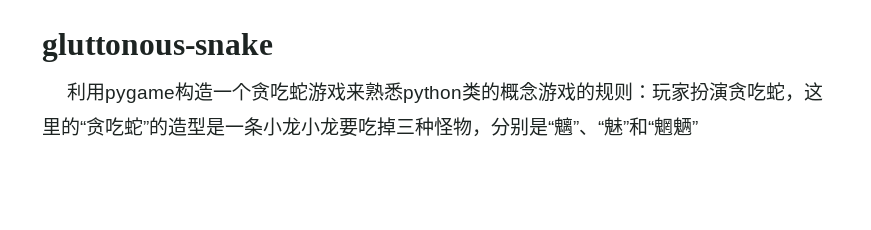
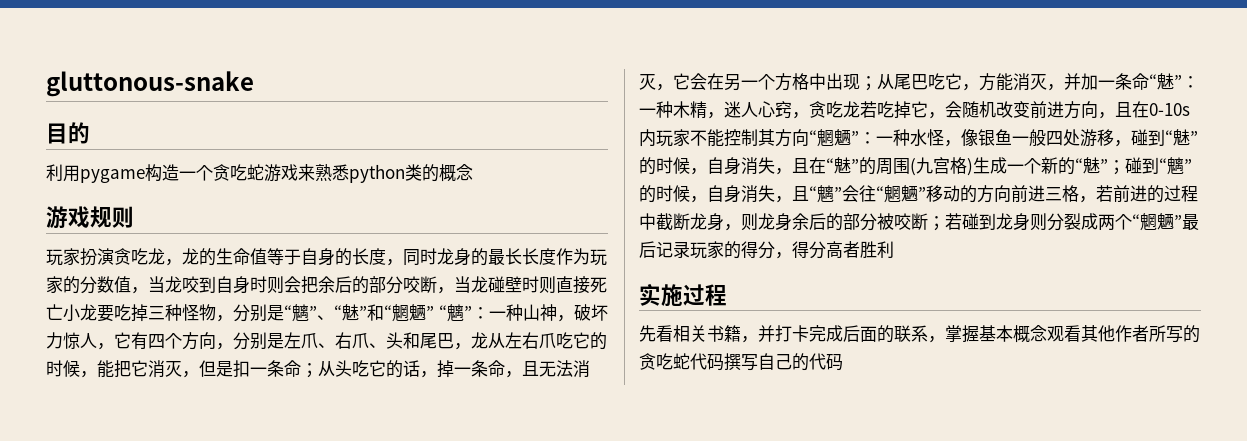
(273, 47) none -> [46,122,90,144] // 目的
[537,82,595,102] 游戏的 -> [46,206,90,229] // 游戏
[632,85,652,99] ： -> (134, 217) //
[765,82,823,102] [42,117,301,136] 蛇，这里的“贪吃蛇”的造型是一条小龙 -> [148,248,607,266] [46,276,607,294] [46,304,63,320] 龙，龙的生命值等于自身的长度，同时龙身的最长长度作为玩家的分数值，当龙咬到自身时则会把余后的部分咬断，当龙碰壁时则直接死亡
(698, 127) none -> [438,304,608,322] [46,332,607,350] [46,360,590,378] [639,73,1199,91] [639,101,1190,119] [639,129,1198,147] [639,157,1192,176] [639,185,1198,203] [639,213,1199,231] [639,241,894,259] [639,283,727,306] [639,325,1200,343] [639,353,843,371] “魑”：一种山神，破坏力惊人，它有四个方向，分别是左爪、右爪、头和尾巴，龙从左右爪吃它的时候，能把它消灭，但是扣一条命；从头吃它的话，掉一条命，且无法消灭，它会在另一个方格中出现；从尾巴吃它，方能消灭，并加一条命“魅”：一种木精，迷人心窍，贪吃龙若吃掉它，会随机改变前进方向，且在0-10s内玩家不能控制其方向“魍魉”：一种水怪，像银鱼一般四处游移，碰到“魅”的时候，自身消失，且在“魅”的周围(九宫格)生成一个新的“魅”；碰到“魑”的时候，自身消失，且“魑”会往“魍魉”移动的方向前进三格，若前进的过程中截断龙身，则龙身余后的部分被咬断；若碰到龙身则分裂成两个“魍魉”最后记录玩家的得分，得分高者胜利 // 实施过程 // 先看相关书籍，并打卡完成后面的联系，掌握基本概念观看其他作者所写的贪吃蛇代码撰写自己的代码

